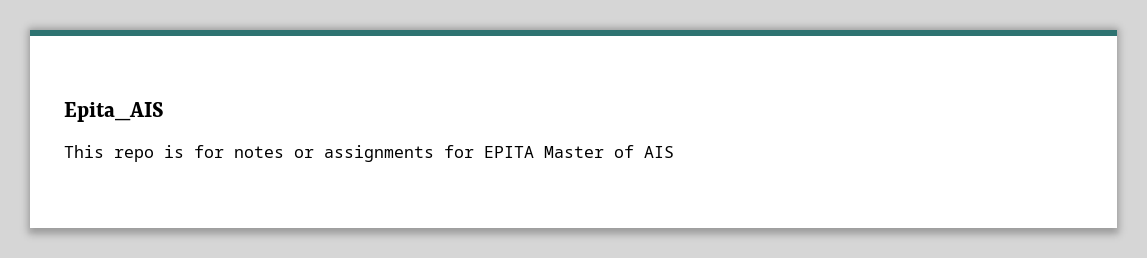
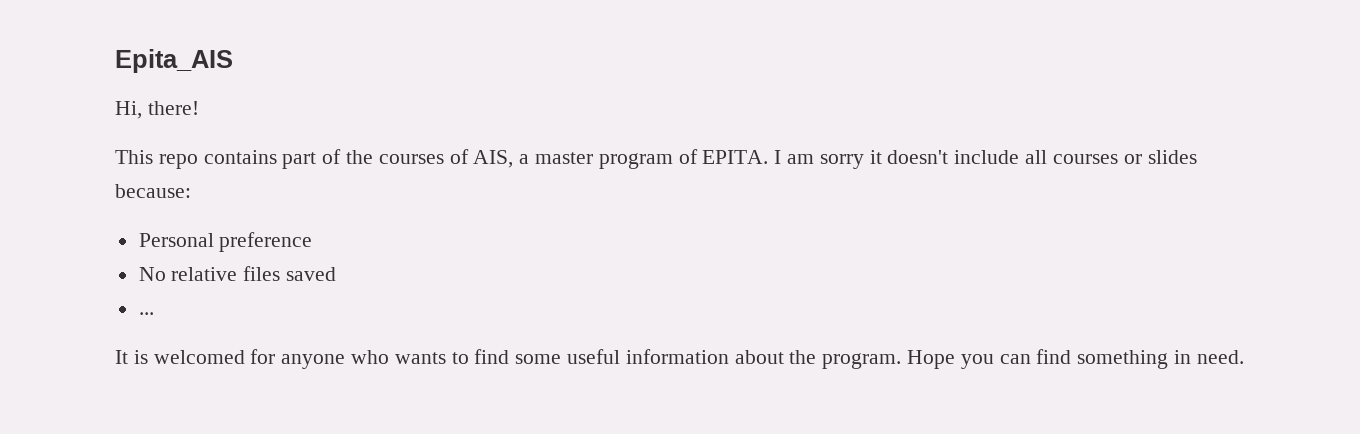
(164, 112) none -> [115,101,199,119] // Hi, there!
[164,145,674,162] is for notes or assignments for EPITA Master of AIS -> [203,149,1197,169] [115,184,191,198] [138,232,313,252] [138,266,337,281] [138,312,154,315] [115,349,1244,369] contains part of the courses of AIS, a master program of EPITA. I am sorry it doesn't include all courses or slides because: // Personal preference // No relative files saved // ... // It is welcomed for anyone who wants to find some useful information about the program. Hope you can find something in need.

